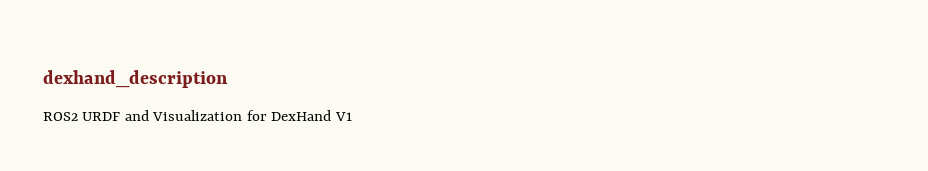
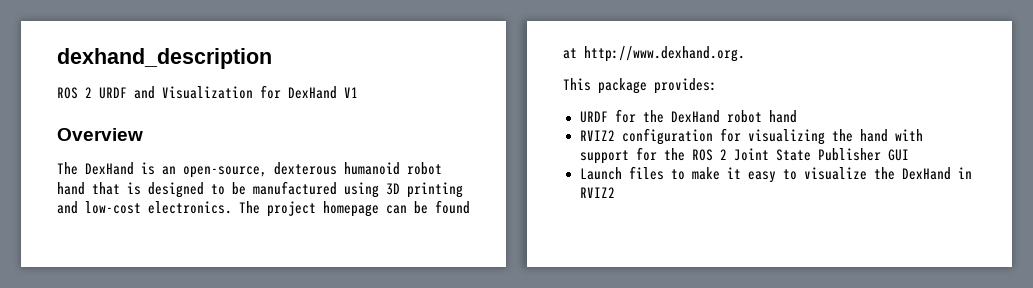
[43,112,78,121] ROS2 -> [57,87,92,99] ROS 2
(352, 116) none -> [57,128,143,141] [57,162,442,178] [57,181,463,198] [57,200,470,217] [563,46,745,62] [563,78,717,94] [579,109,797,123] [579,128,923,145] [579,147,909,164] [579,166,972,183] [579,187,615,198] // Overview // The DexHand is an open-source, dexterous humanoid robot hand that is designed to be manufactured using 3D printing and low-cost electronics. The project homepage can be found at http://www.dexhand.org. // This package provides: // URDF for the DexHand robot hand // RVIZ2 configuration for visualizing the hand with support for the ROS 2 Joint State Publisher GUI // Launch files to make it easy to visualize the DexHand in RVIZ2

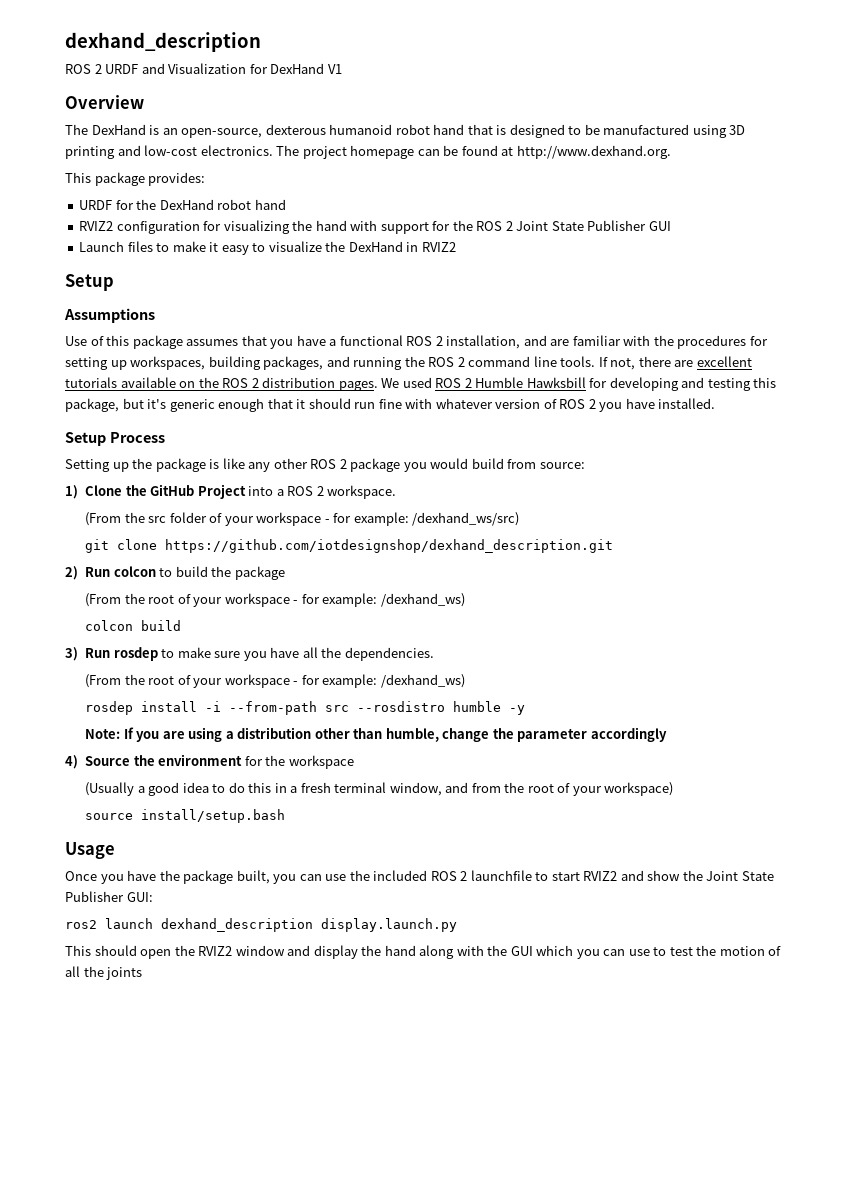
(615, 192) none -> [65,274,114,291] [64,308,155,323] [65,335,768,349] [65,356,752,370] [65,377,777,391] [65,398,716,412] [65,432,165,446] [65,458,585,472] [65,484,397,499] [85,512,520,526] [85,539,614,553] [65,566,285,580] [85,593,465,607] [85,620,182,631] [65,647,434,661] [85,674,465,688] [85,701,526,715] [85,727,667,742] [65,754,354,769] [85,782,674,796] [85,809,286,823] [65,842,115,859] [65,870,774,884] [65,891,153,902] [65,918,457,932] [65,945,782,959] [65,966,143,980] // Setup // Assumptions // Use of this package assumes that you have a functional ROS 2 installation, and are familiar with the procedures for setting up workspaces, building packages, and running the ROS 2 command line tools. If not, there are excellent tutorials available on the ROS 2 distribution pages. We used ROS 2 Humble Hawksbill for developing and testing this package, but it's generic enough that it should run fine with whatever version of ROS 2 you have installed. // Setup Process // Setting up the package is like any other ROS 2 package you would build from source: // 1) Clone the GitHub Project into a ROS 2 workspace. // (From the src folder of your workspace - for example: /dexhand_ws/src) // git clone https://github.com/iotdesignshop/dexhand_description.git // 2) Run colcon to build the package // (From the root of your workspace - for example: /dexhand_ws) // colcon build // 3) Run rosdep to make sure you have all the dependencies. // (From the root of your workspace - for example: /dexhand_ws) // rosdep install -i --from-path src --rosdistro humble -y // Note: If you are using a distribution other than humble, change the parameter accordingly // 4) Source the environment for the workspace // (Usually a good idea to do this in a fresh terminal window, and from the root of your workspace) // source install/setup.bash // Usage // Once you have the package built, you can use the included ROS 2 launchfile to start RVIZ2 and show the Joint State Publisher GUI: // ros2 launch dexhand_description display.launch.py // This should open the RVIZ2 window and display the hand along with the GUI which you can use to test the motion of all the joints

